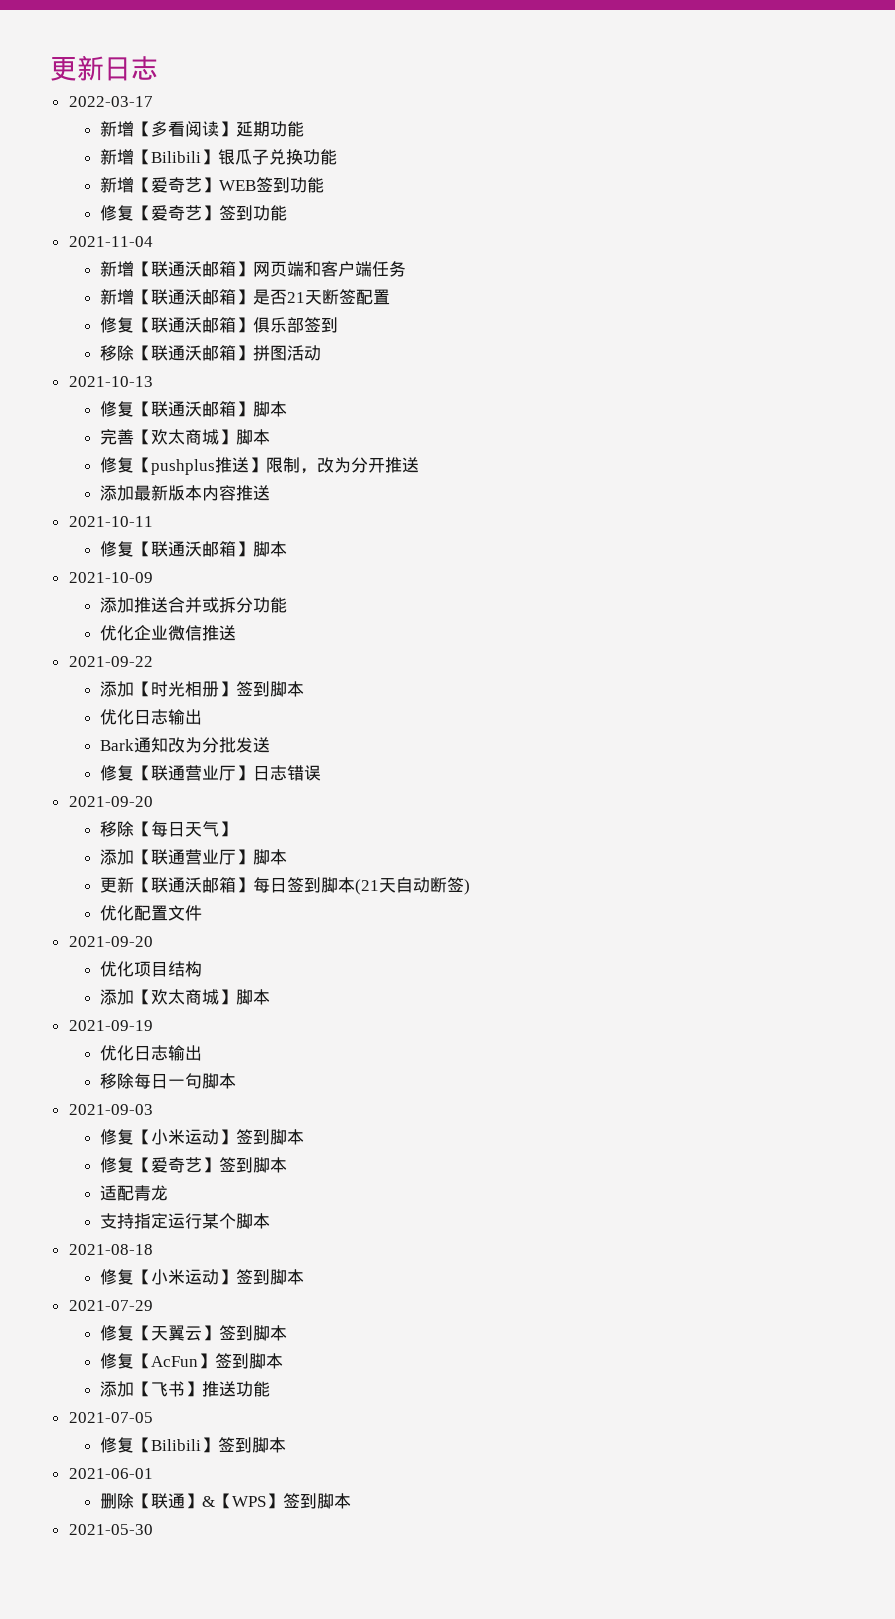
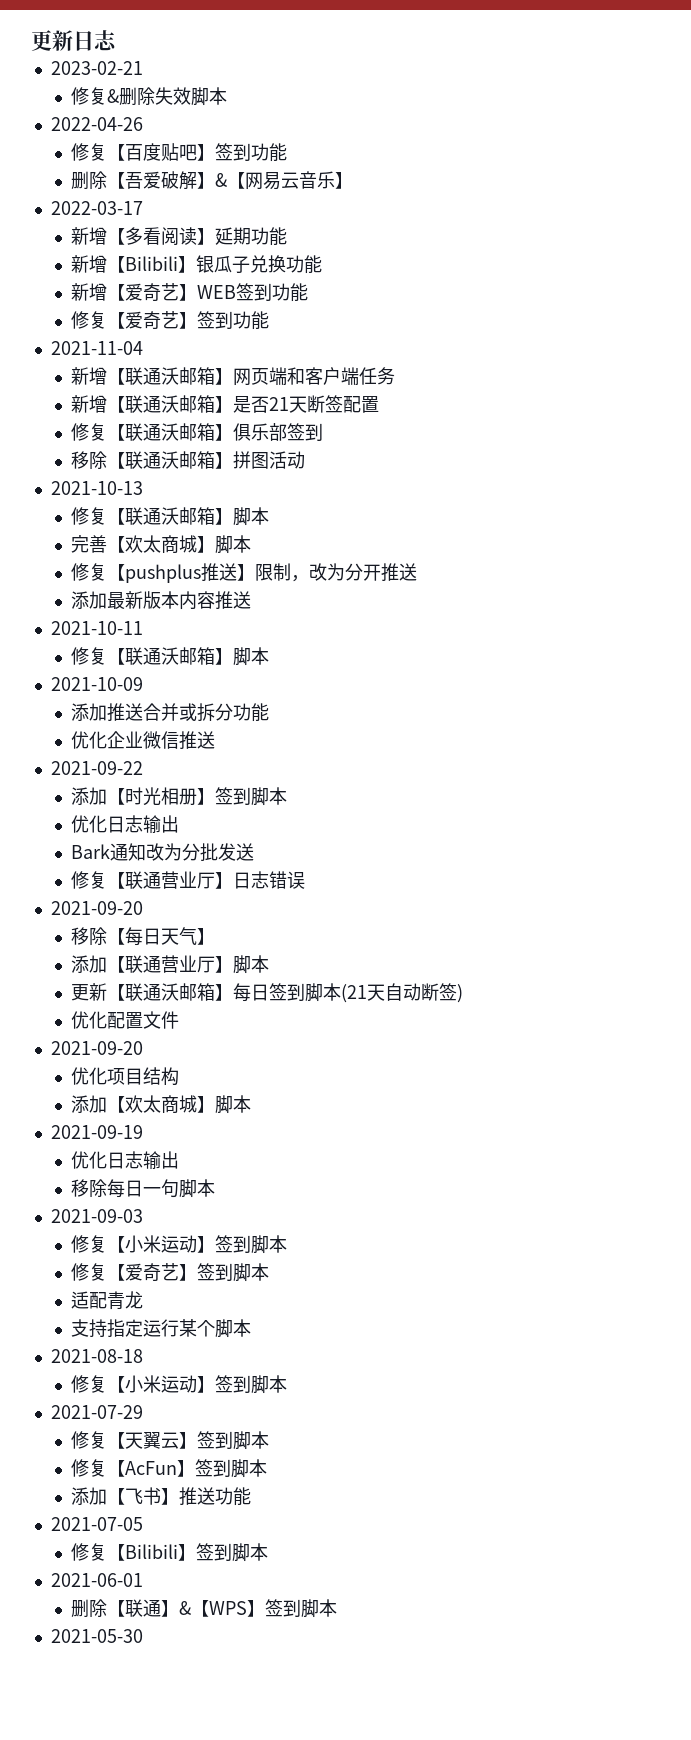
(158, 68) none -> [50,61,143,75] [71,87,228,106] [50,117,143,131] [71,143,288,162] [71,171,354,190] // 2023-02-21 // 修复&删除失效脚本 // 2022-04-26 // 修复【百度贴吧】签到功能 // 删除【吾爱破解】&【网易云音乐】

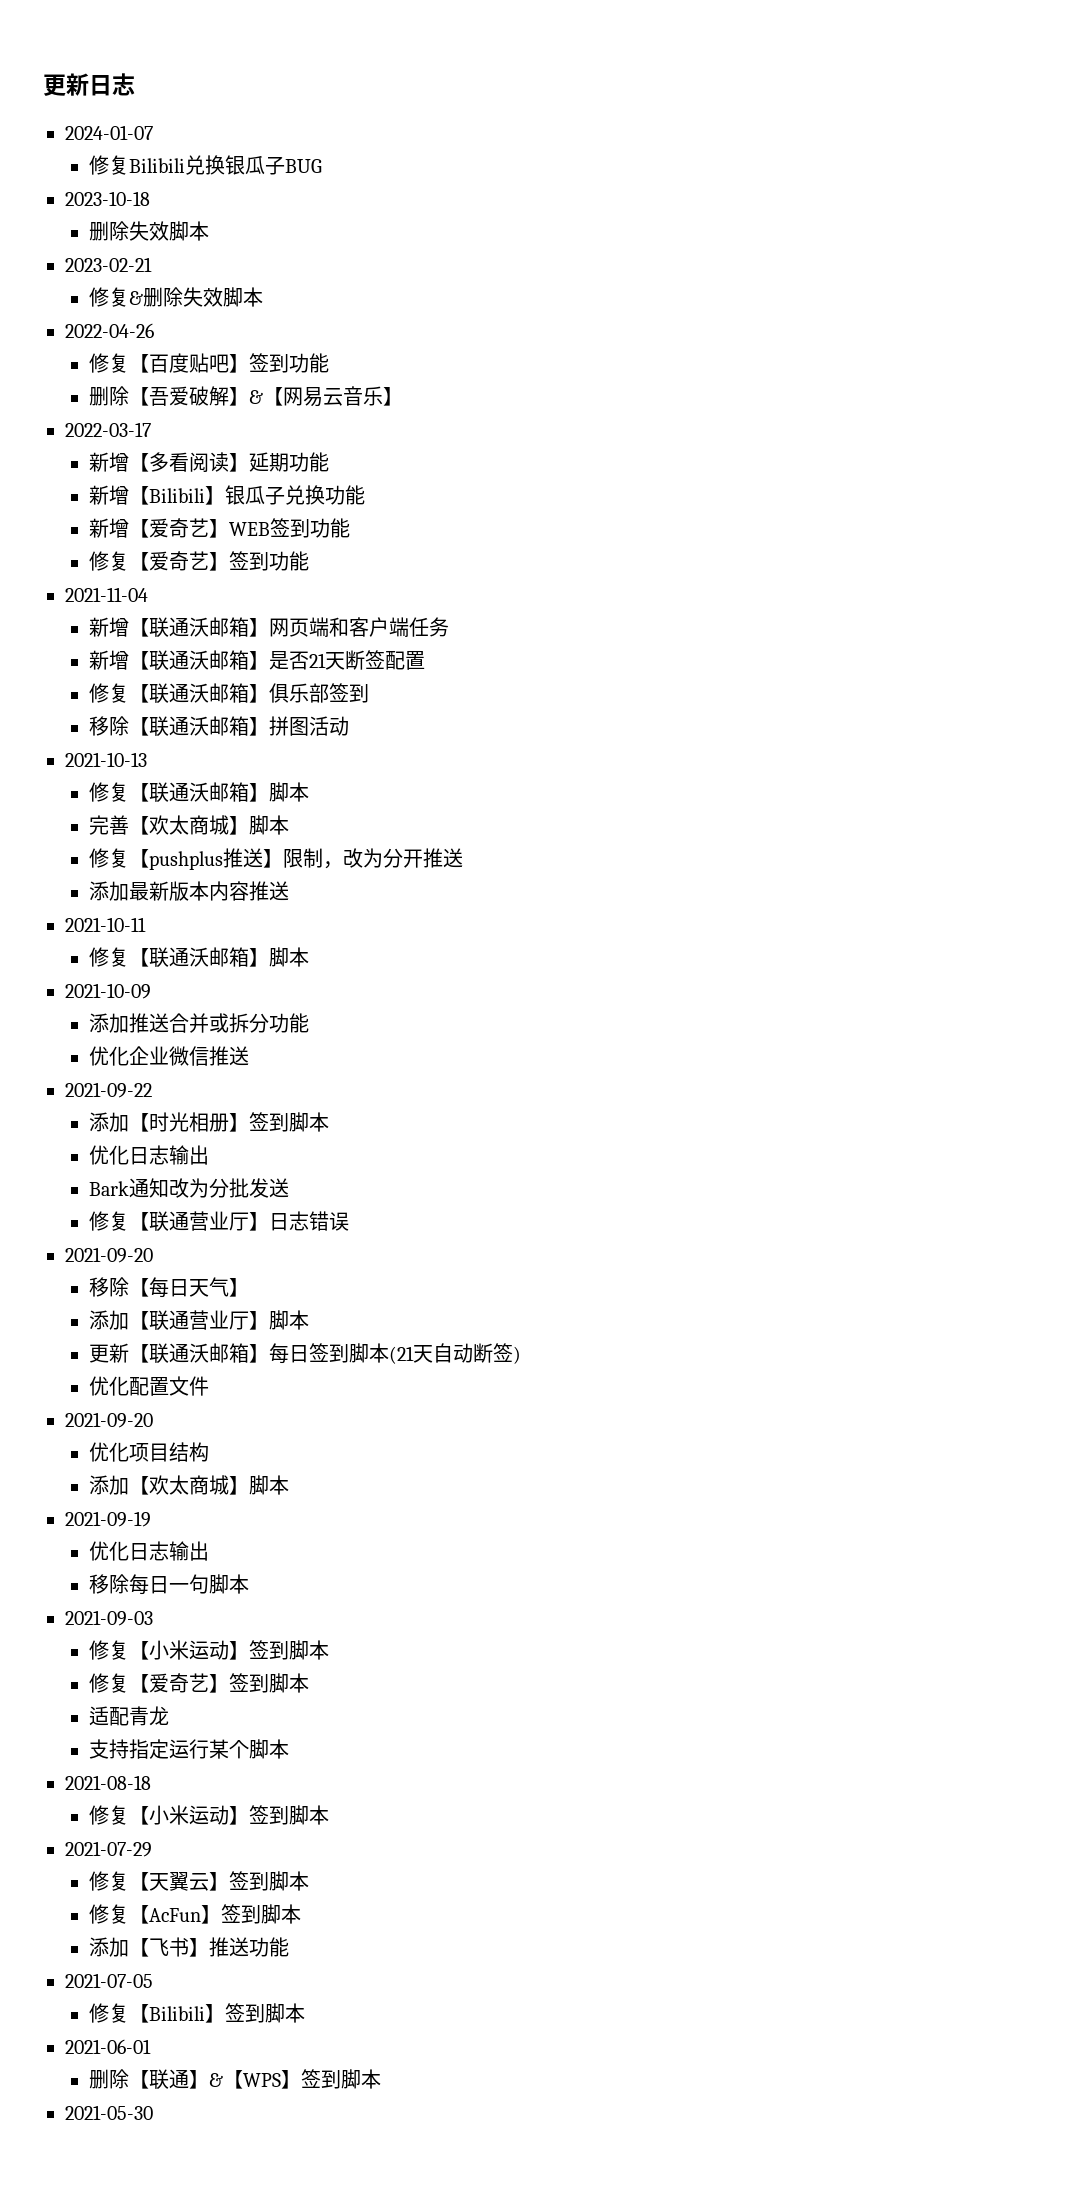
(117, 40) none -> [65,125,153,140] [88,155,322,175] [65,191,150,206] [88,221,209,241] // 2024-01-07 // 修复Bilibili兑换银瓜子BUG // 2023-10-18 // 删除失效脚本

